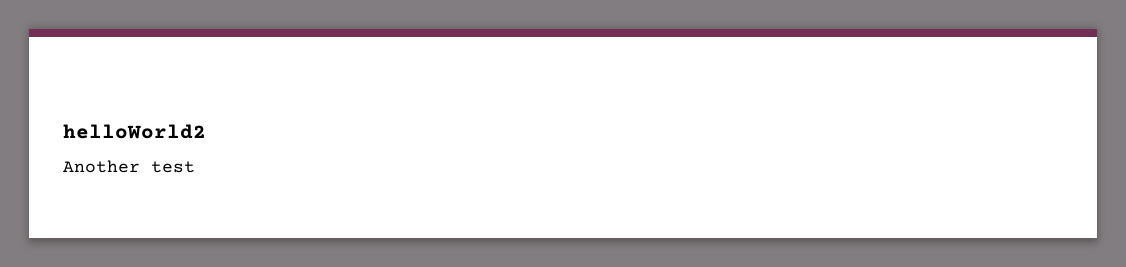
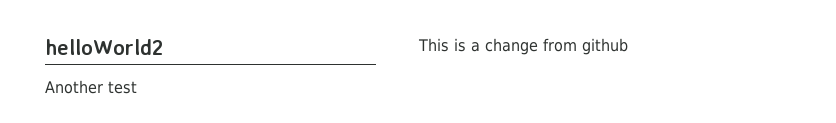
(195, 167) none -> [418,38,628,55] // This is a change from github

